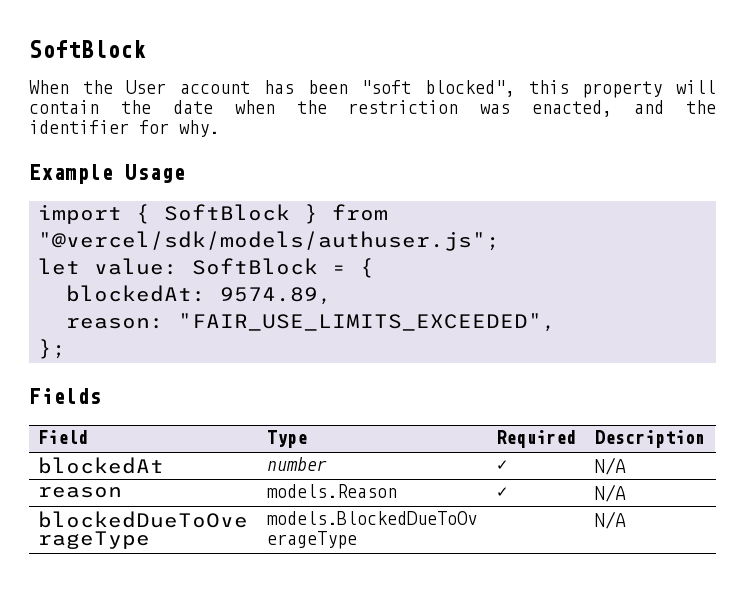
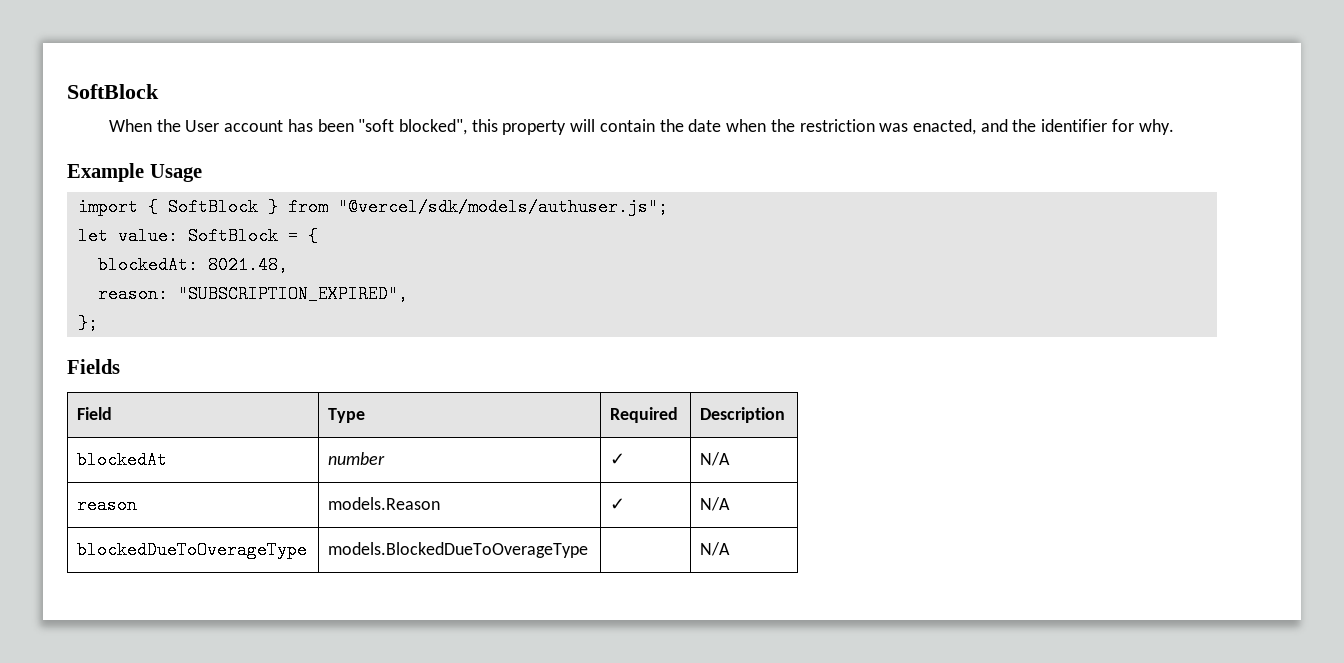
[220,287,332,305] 9574.89, -> [207,256,288,274] 8021.48,
[178,313,556,332] "FAIR_USE_LIMITS_EXCEEDED", -> [177,285,408,303] "SUBSCRIPTION_EXPIRED",

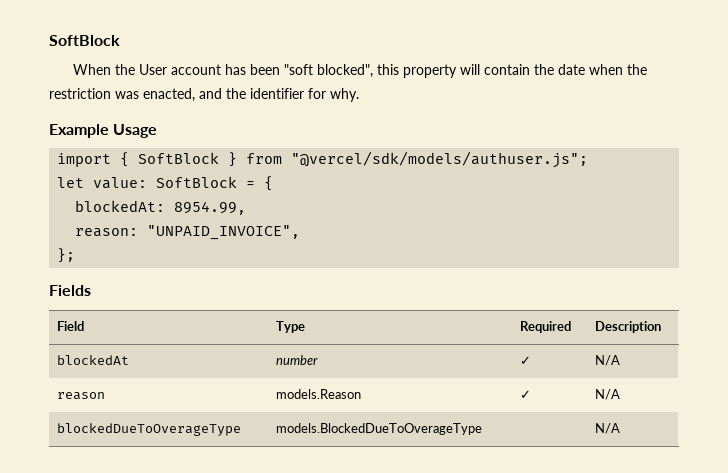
[207,256,288,274] 8021.48, -> [174,201,247,215] 8954.99,
[177,285,408,303] "SUBSCRIPTION_EXPIRED", -> [147,225,301,240] "UNPAID_INVOICE",

